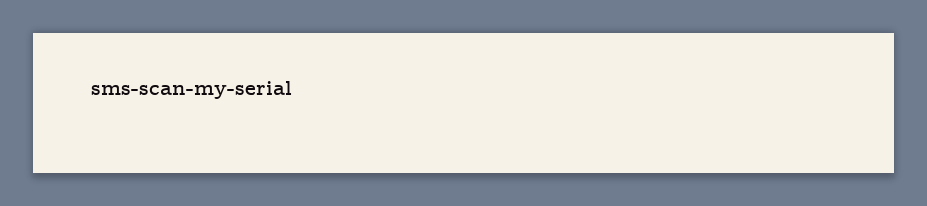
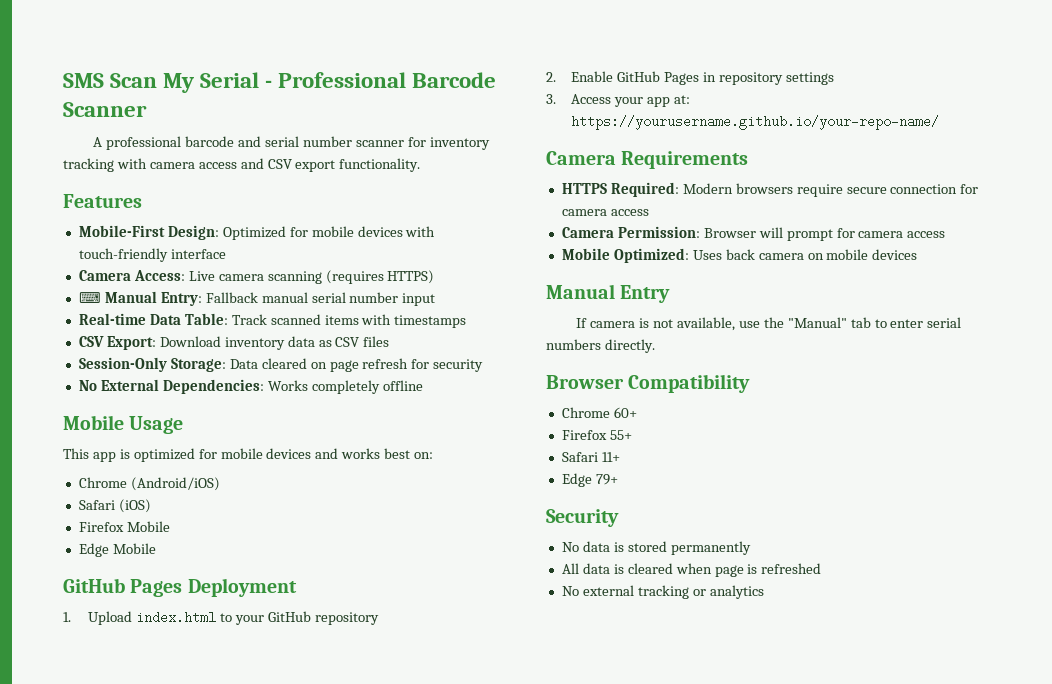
[91,81,292,99] sms-scan-my-serial -> [63,72,497,93] [63,102,147,117] [93,136,490,150] [63,158,421,172] [63,194,142,208] [78,225,436,240] [78,248,226,262] [78,270,435,284] [78,291,436,306] [78,313,467,328] [78,336,390,350] [78,357,484,372] [78,379,423,394] [63,415,184,434] [63,448,434,462] [78,477,220,491] [78,499,151,513] [78,521,170,532] [78,543,156,557] [63,578,297,597] [63,611,379,625] [546,71,834,85] [546,94,690,107] [571,115,940,130] [546,151,749,169] [561,182,979,197] [561,209,649,216] [561,226,946,241] [561,248,918,263] [546,284,671,303] [576,317,962,331] [546,339,655,353] [546,374,751,393] [561,407,637,418] [561,430,632,440] [561,452,620,462] [561,473,618,487] [546,509,619,527] [561,541,751,555] [561,563,822,577] [561,585,764,599] SMS Scan My Serial - Professional Barcode Scanner // A professional barcode and serial number scanner for inventory tracking with camera access and CSV export functionality. // Features // Mobile-First Design: Optimized for mobile devices with touch-friendly interface // Camera Access: Live camera scanning (requires HTTPS) // ⌨ Manual Entry: Fallback manual serial number input // Real-time Data Table: Track scanned items with timestamps // CSV Export: Download inventory data as CSV files // Session-Only Storage: Data cleared on page refresh for security // No External Dependencies: Works completely offline // Mobile Usage // This app is optimized for mobile devices and works best on: // Chrome (Android/iOS) // Safari (iOS) // Firefox Mobile // Edge Mobile // GitHub Pages Deployment // 1. Upload index.html to your GitHub repository // 2. Enable GitHub Pages in repository settings // 3. Access your app at: https://yourusername.github.io/your-repo-name/ // Camera Requirements // HTTPS Required: Modern browsers require secure connection for camera access // Camera Permission: Browser will prompt for camera access // Mobile Optimized: Uses back camera on mobile devices // Manual Entry // If camera is not available, use the "Manual" tab to enter serial numbers directly. // Browser Compatibility // Chrome 60+ // Firefox 55+ // Safari 11+ // Edge 79+ // Security // No data is stored permanently // All data is cleared when page is refreshed // No external tracking or analytics

